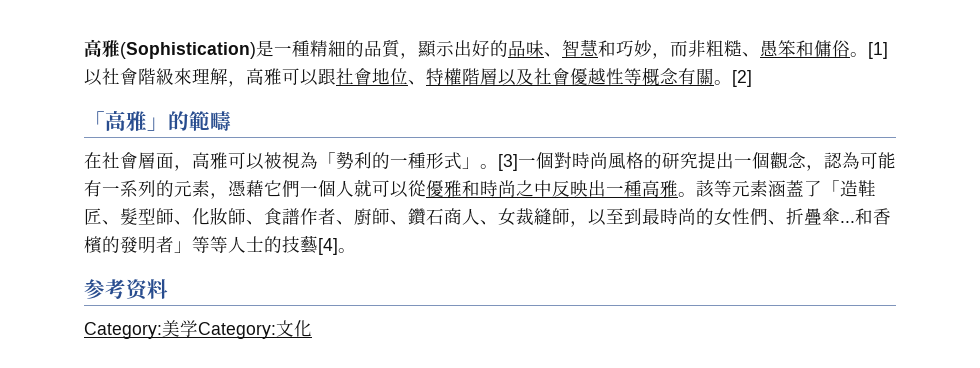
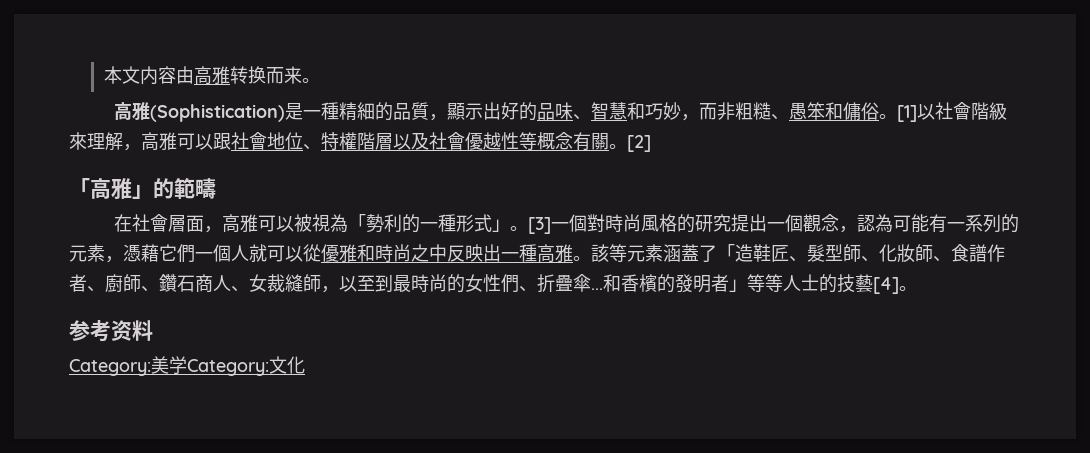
(84, 48) none -> [103,66,320,85] 本文内容由高雅转换而来。 //

